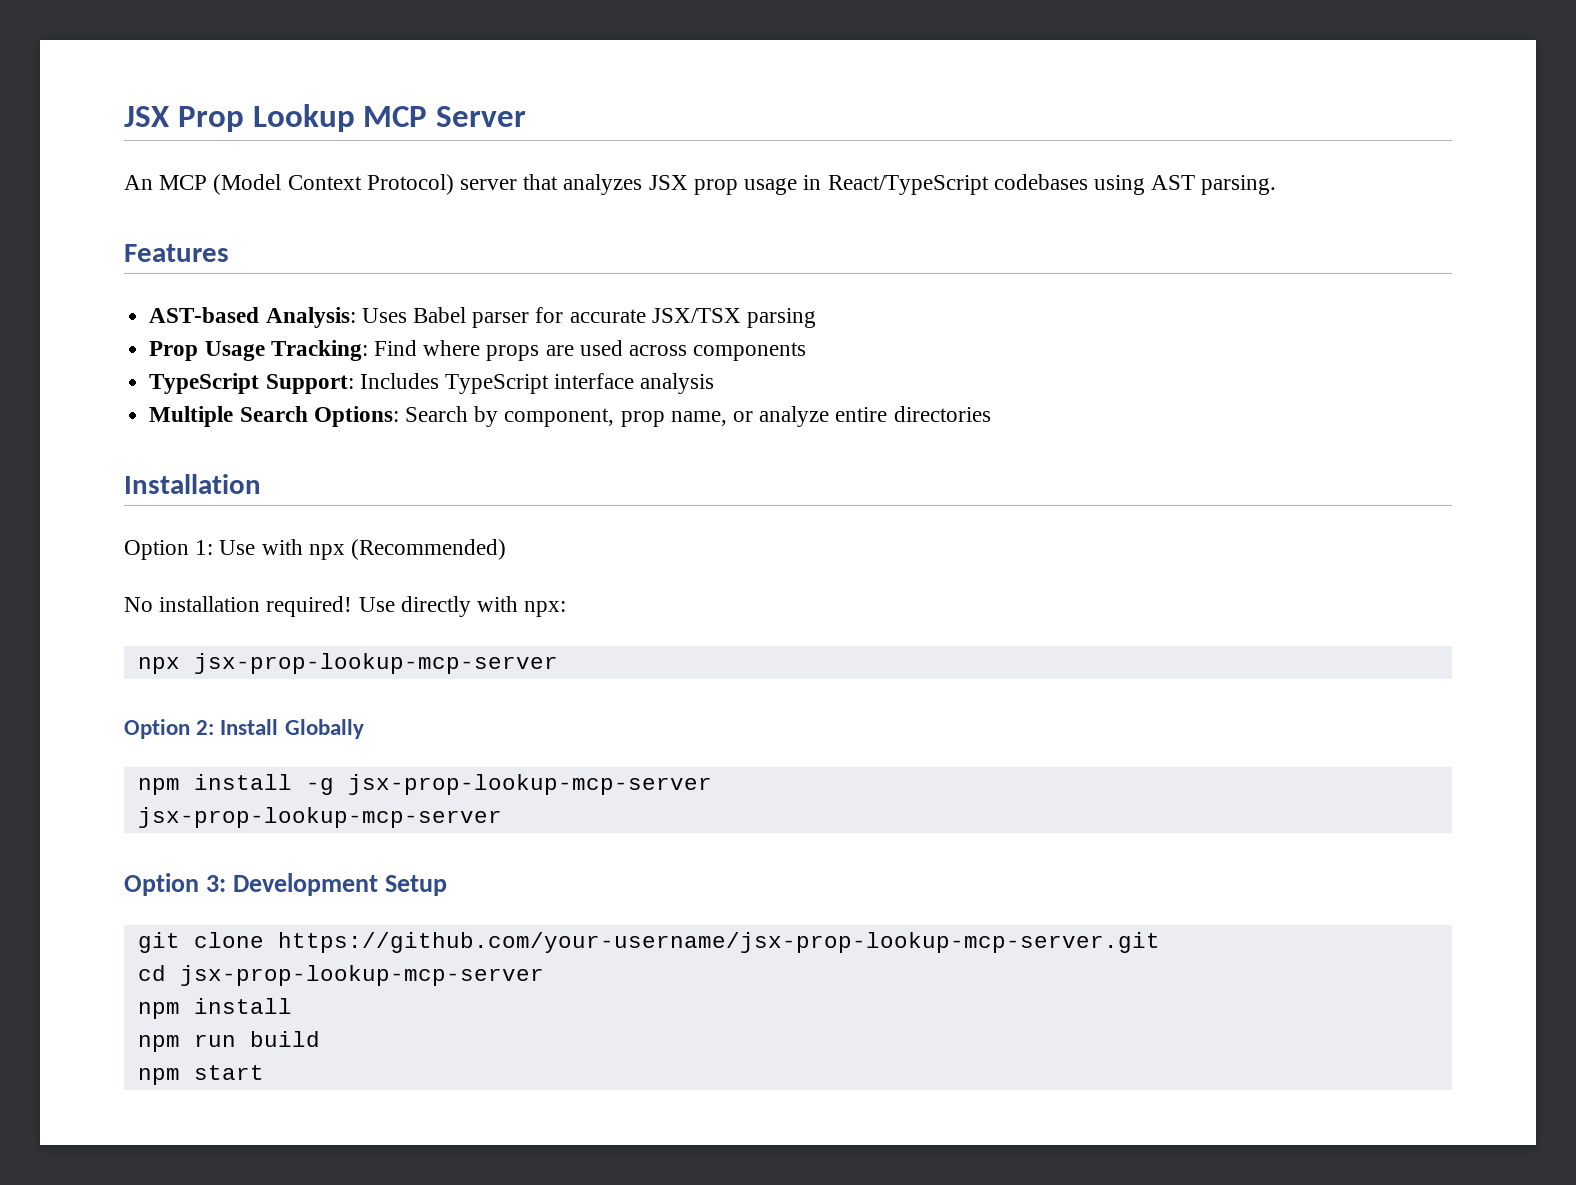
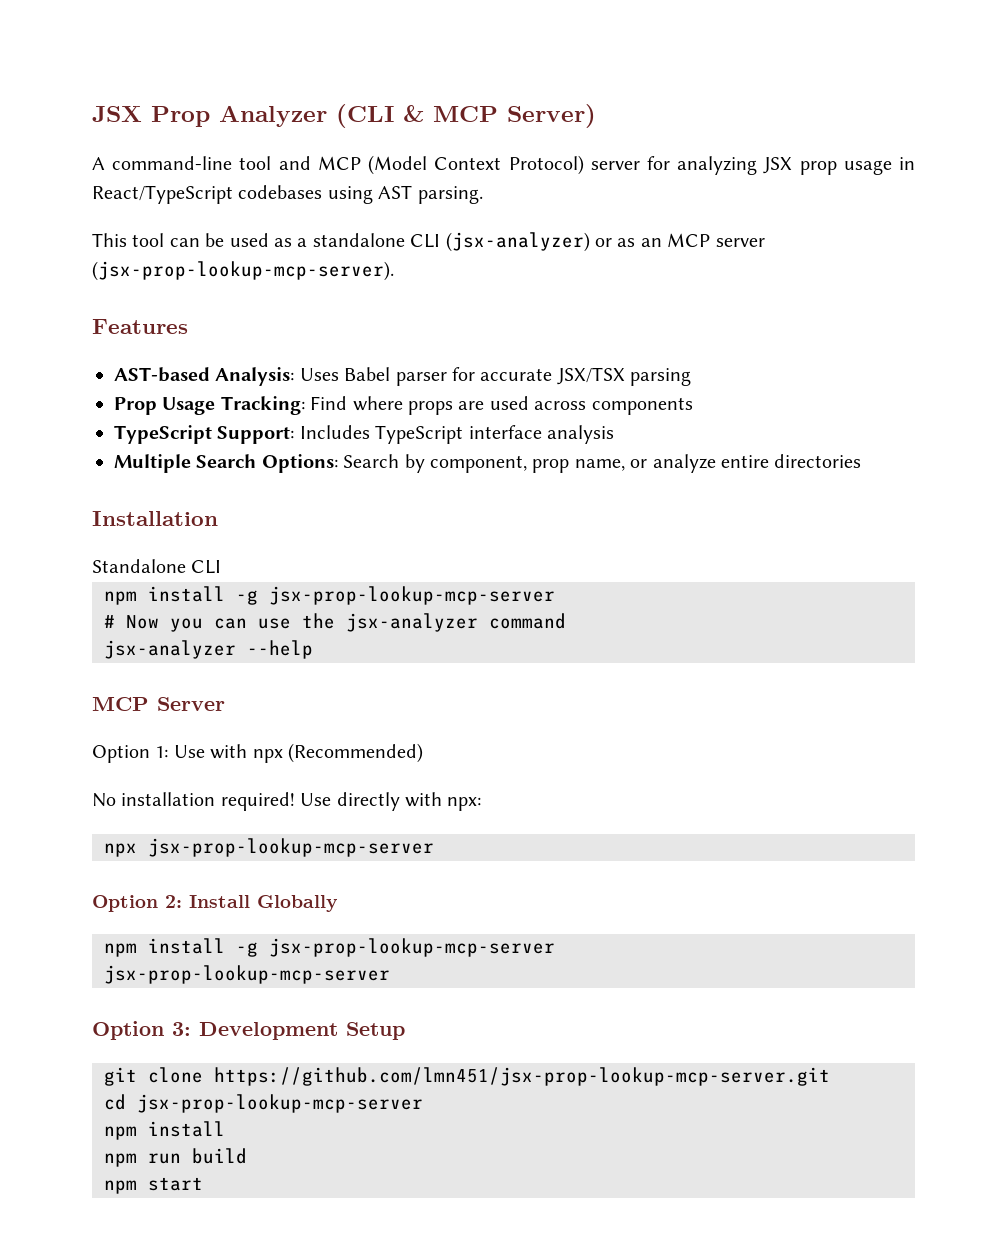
[252,104,527,132] [124,175,153,190] Lookup MCP Server // An -> [219,104,596,128] [92,156,311,170] Analyzer (CLI & MCP Server) // A command-line tool and
[523,174,643,195] that analyzes -> [646,156,758,175] for analyzing
(1277, 185) none -> [92,232,765,252] [92,261,394,281] // This tool can be used as a standalone CLI (jsx-analyzer) or as an MCP server (jsx-prop-lookup-mcp-server).
(261, 484) none -> [92,559,222,574] [104,586,555,605] [104,613,566,632] [104,640,313,659] [92,697,225,711] // Standalone CLI // npm install -g jsx-prop-lookup-mcp-server // # Now you can use the jsx-analyzer command // jsx-analyzer --help // MCP Server
[277,932,1160,953] https://github.com/your-username/jsx-prop-lookup-mcp-server.git -> [214,1067,830,1086] https://github.com/lmn451/jsx-prop-lookup-mcp-server.git

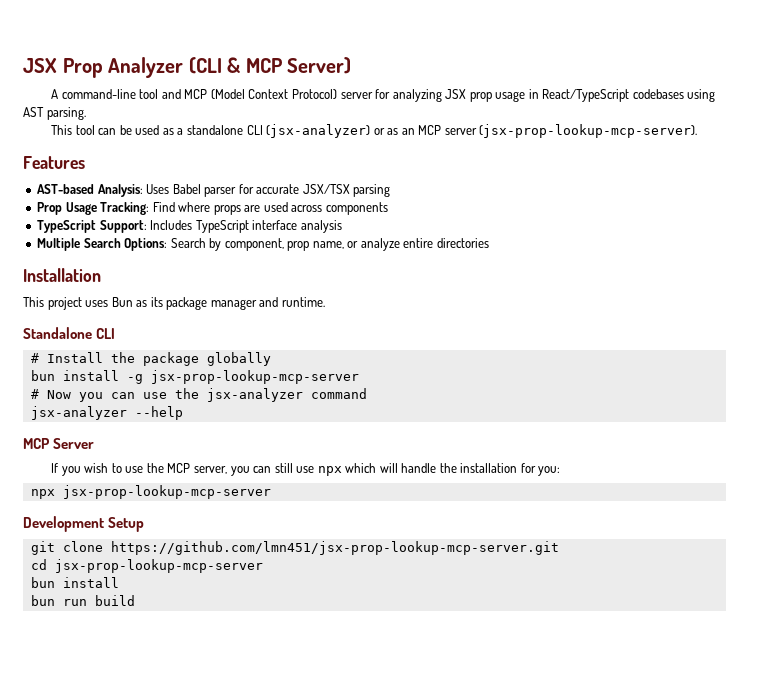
[92,559,222,574] [104,591,137,605] Standalone CLI // npm -> [23,297,325,310] [23,327,116,339] [30,352,271,366] [30,370,55,381] This project uses Bun as its package manager and runtime. // Standalone CLI // # Install the package globally // bun
[92,743,423,763] [92,792,482,811] [104,838,434,857] [92,895,338,912] [104,938,555,957] [104,965,390,984] [92,1021,191,1040] Option 1: Use with npx (Recommended) // No installation required! Use directly with npx: // npx jsx-prop-lookup-mcp-server // Option 2: Install Globally // npm install -g jsx-prop-lookup-mcp-server // jsx-prop-lookup-mcp-server // Option 3: -> [51,463,561,476] [30,485,271,499] If you wish to use the MCP server, you can still use npx which will handle the installation for you: // npx jsx-prop-lookup-mcp-server //
[104,1126,137,1140] npm -> [30,577,55,588] bun
[104,1153,137,1167] npm -> [30,595,55,606] bun
[104,1177,203,1194] // npm start -> (135, 600) none

